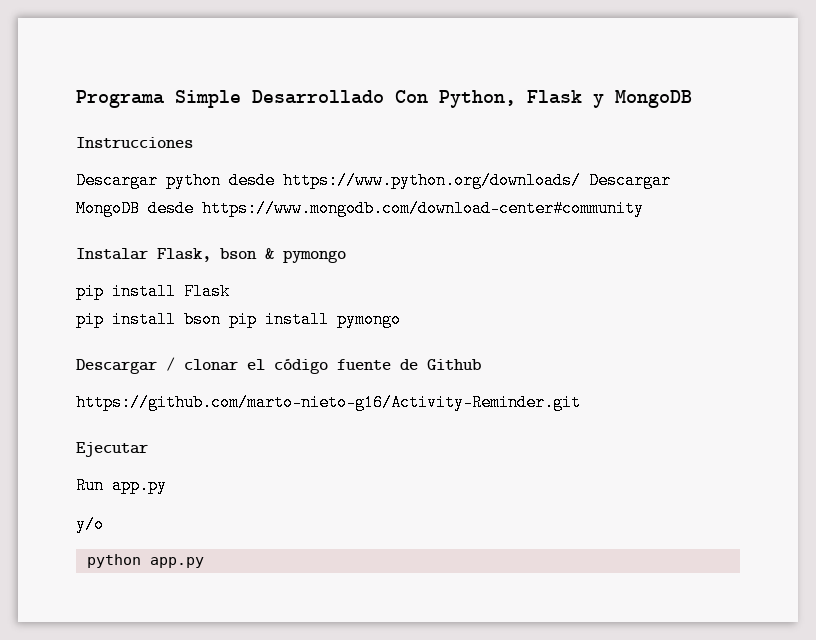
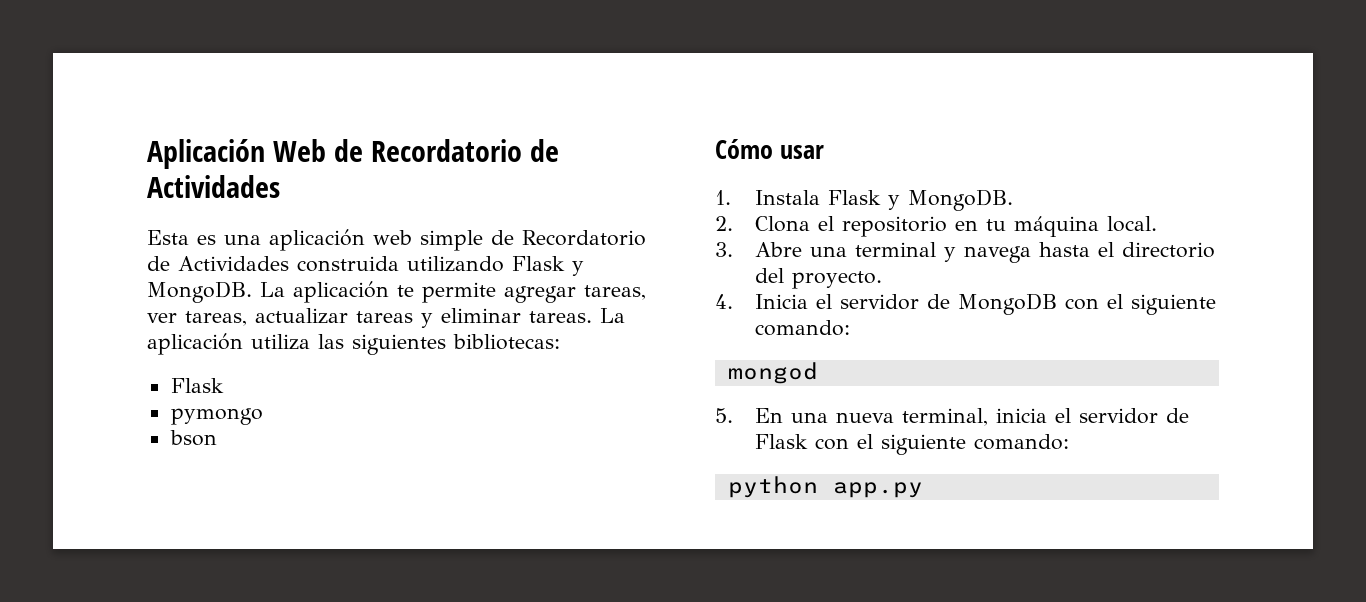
[76,90,692,108] [76,137,193,148] [76,172,671,189] [76,200,644,217] [76,248,346,263] [76,283,230,300] [76,311,401,328] [76,357,481,374] [76,394,581,411] [76,442,148,457] [76,477,167,494] [76,516,104,533] Programa Simple Desarrollado Con Python, Flask y MongoDB // Instrucciones // Descargar python desde https://www.python.org/downloads/ Descargar MongoDB desde https://www.mongodb.com/download-center#community // Instalar Flask, bson & pymongo // pip install Flask // pip install bson pip install pymongo // Descargar / clonar el código fuente de Github // https://github.com/marto-nieto-g16/Activity-Reminder.git // Ejecutar // Run app.py // y/o -> [147,139,559,169] [147,175,280,198] [147,229,646,251] [147,256,584,276] [147,281,646,303] [147,308,625,328] [147,333,560,355] [170,378,224,393] [170,408,263,425] [169,430,217,446] [715,139,825,159] [715,189,1014,211] [715,216,1158,237] [715,242,1216,263] [755,268,883,289] [715,293,1217,315] [755,320,851,336] [727,362,818,384] [715,408,1190,426] [755,434,1070,455] Aplicación Web de Recordatorio de Actividades // Esta es una aplicación web simple de Recordatorio de Actividades construida utilizando Flask y MongoDB. La aplicación te permite agregar tareas, ver tareas, actualizar tareas y eliminar tareas. La aplicación utiliza las siguientes bibliotecas: // Flask // pymongo // bson // Cómo usar // 1. Instala Flask y MongoDB. // 2. Clona el repositorio en tu máquina local. // 3. Abre una terminal y navega hasta el directorio del proyecto. // 4. Inicia el servidor de MongoDB con el siguiente comando: // mongod // 5. En una nueva terminal, inicia el servidor de Flask con el siguiente comando:

